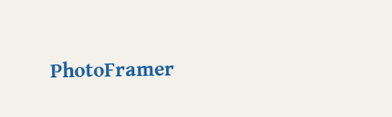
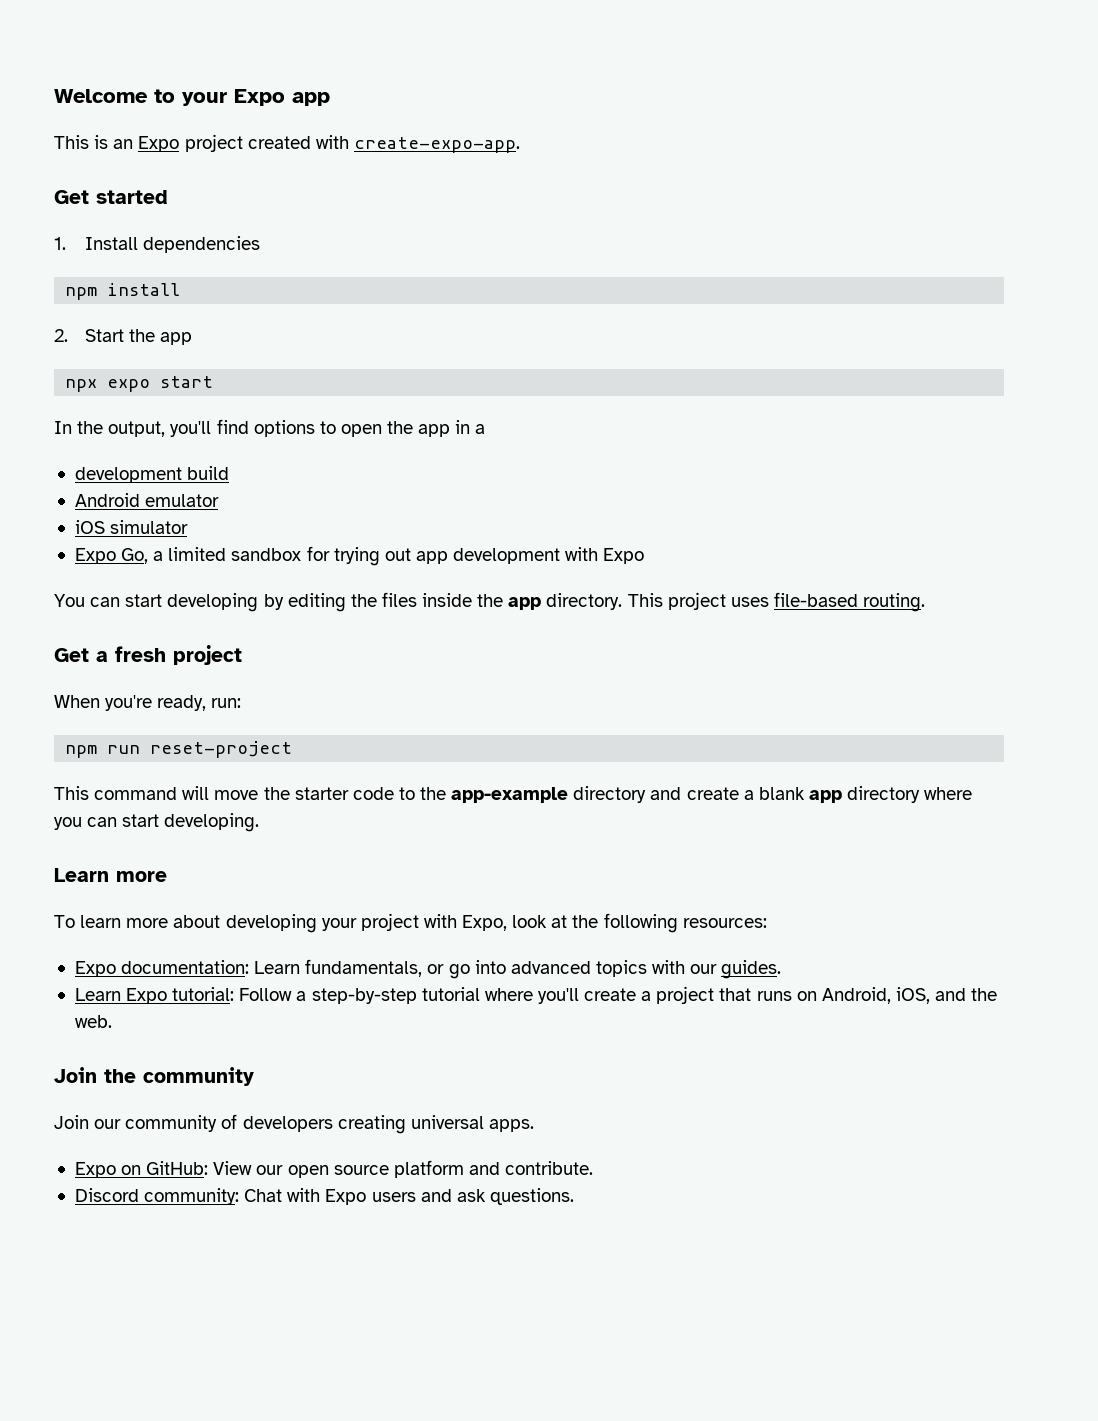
[50,59,175,78] PhotoFramer -> [54,89,330,106] [54,134,520,153] [54,190,168,204] [54,236,261,253] [65,283,181,300] [54,329,193,345] [65,376,214,392] [54,419,486,437] [74,466,230,483] [74,493,220,507] [74,520,189,534] [74,546,645,566] [54,592,926,612] [54,645,242,665] [54,695,242,711] [65,741,293,758] [54,786,973,803] [54,813,260,832] [54,868,167,882] [54,913,767,933] [74,959,782,979] [74,986,998,1004] [74,1015,112,1028] [54,1067,254,1086] [54,1114,534,1134] [74,1160,594,1178] [74,1188,574,1205] Welcome to your Expo app // This is an Expo project created with create-expo-app. // Get started // 1. Install dependencies // npm install // 2. Start the app // npx expo start // In the output, you'll find options to open the app in a // development build // Android emulator // iOS simulator // Expo Go, a limited sandbox for trying out app development with Expo // You can start developing by editing the files inside the app directory. This project uses file-based routing. // Get a fresh project // When you're ready, run: // npm run reset-project // This command will move the starter code to the app-example directory and create a blank app directory where you can start developing. // Learn more // To learn more about developing your project with Expo, look at the following resources: // Expo documentation: Learn fundamentals, or go into advanced topics with our guides. // Learn Expo tutorial: Follow a step-by-step tutorial where you'll create a project that runs on Android, iOS, and the web. // Join the community // Join our community of developers creating universal apps. // Expo on GitHub: View our open source platform and contribute. // Discord community: Chat with Expo users and ask questions.

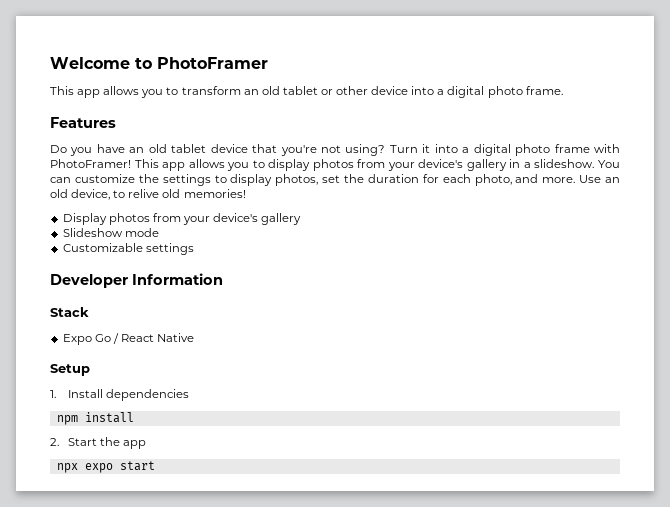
[182,89,330,106] [54,134,520,153] [54,190,168,204] your Expo app // This is an Expo project created with create-expo-app. // Get started -> [157,57,268,69] [50,86,563,98] [50,117,116,128] [50,144,621,156] [50,159,620,171] [50,174,620,186] [50,189,246,200] [62,213,302,225] [62,228,159,237] [62,243,194,255] [50,273,223,288] [50,307,89,317] [62,333,195,345] [50,364,90,376] PhotoFramer // This app allows you to transform an old tablet or other device into a digital photo frame. // Features // Do you have an old tablet device that you're not using? Turn it into a digital photo frame with PhotoFramer! This app allows you to display photos from your device's gallery in a slideshow. You can customize the settings to display photos, set the duration for each photo, and more. Use an old device, to relive old memories! // Display photos from your device's gallery // Slideshow mode // Customizable settings // Developer Information // Stack // Expo Go / React Native // Setup
[54,419,486,437] [74,466,230,483] [74,493,220,507] [74,520,189,534] [74,546,645,566] [54,592,926,612] [54,645,242,665] [54,695,242,711] [65,741,293,758] [54,786,973,803] [54,813,260,832] [54,868,167,882] [54,913,767,933] [74,959,782,979] [74,986,998,1004] [74,1015,112,1028] [54,1067,254,1086] [54,1114,534,1134] [74,1160,594,1178] [74,1188,574,1205] // In the output, you'll find options to open the app in a // development build // Android emulator // iOS simulator // Expo Go, a limited sandbox for trying out app development with Expo // You can start developing by editing the files inside the app directory. This project uses file-based routing. // Get a fresh project // When you're ready, run: // npm run reset-project // This command will move the starter code to the app-example directory and create a blank app directory where you can start developing. // Learn more // To learn more about developing your project with Expo, look at the following resources: // Expo documentation: Learn fundamentals, or go into advanced topics with our guides. // Learn Expo tutorial: Follow a step-by-step tutorial where you'll create a project that runs on Android, iOS, and the web. // Join the community // Join our community of developers creating universal apps. // Expo on GitHub: View our open source platform and contribute. // Discord community: Chat with Expo users and ask questions. -> (155, 466) none

